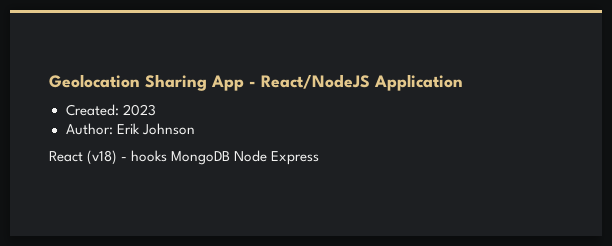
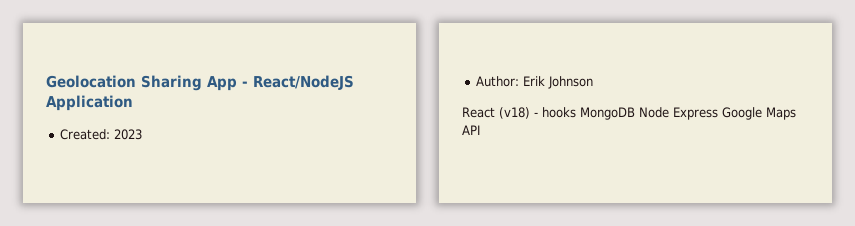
(320, 158) none -> [722,107,796,120] [462,125,480,135] Google Maps API

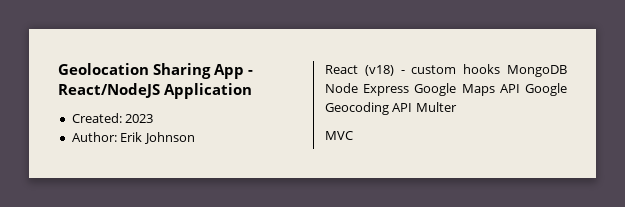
(538, 114) none -> [411,65,457,74] custom
(480, 130) none -> [525,83,567,96] [325,102,457,115] [325,131,353,140] Google Geocoding API Multer // MVC

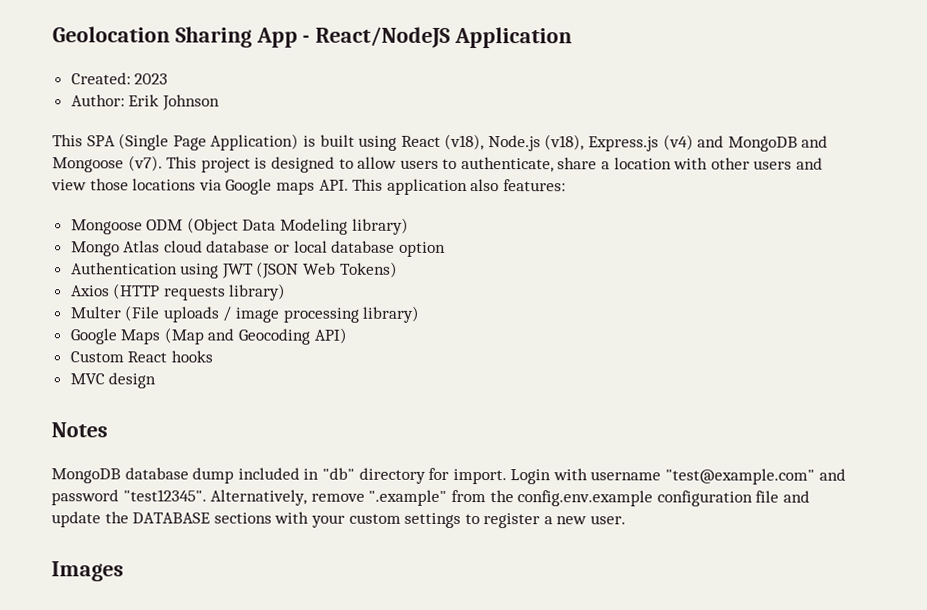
[325,64,567,77] [325,83,567,96] [325,102,457,115] [325,131,353,140] React (v18) - custom hooks MongoDB Node Express Google Maps API Google Geocoding API Multer // MVC -> [52,133,829,152] [52,155,824,173] [51,178,566,196] [70,217,409,235] [70,240,446,257] [70,261,398,279] [70,283,287,301] [69,305,420,323] [69,327,347,345] [69,350,213,363] [69,372,157,389] [51,422,108,438] [51,467,846,485] [51,489,810,507] [51,511,627,529] [51,561,124,582] This SPA (Single Page Application) is built using React (v18), Node.js (v18), Express.js (v4) and MongoDB and Mongoose (v7). This project is designed to allow users to authenticate, share a location with other users and view those locations via Google maps API. This application also features: // Mongoose ODM (Object Data Modeling library) // Mongo Atlas cloud database or local database option // Authentication using JWT (JSON Web Tokens) // Axios (HTTP requests library) // Multer (File uploads / image processing library) // Google Maps (Map and Geocoding API) // Custom React hooks // MVC design // Notes // MongoDB database dump included in "db" directory for import. Login with username "test@example.com" and password "test12345". Alternatively, remove ".example" from the config.env.example configuration file and update the DATABASE sections with your custom settings to register a new user. // Images

